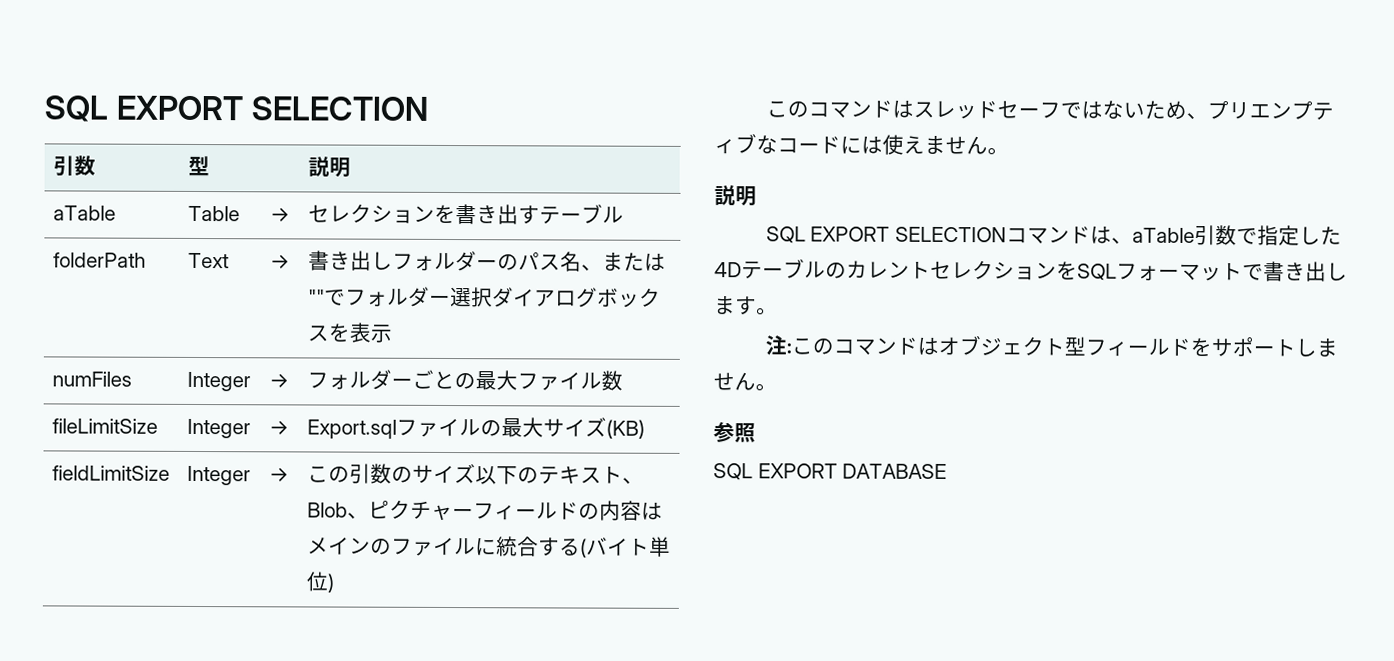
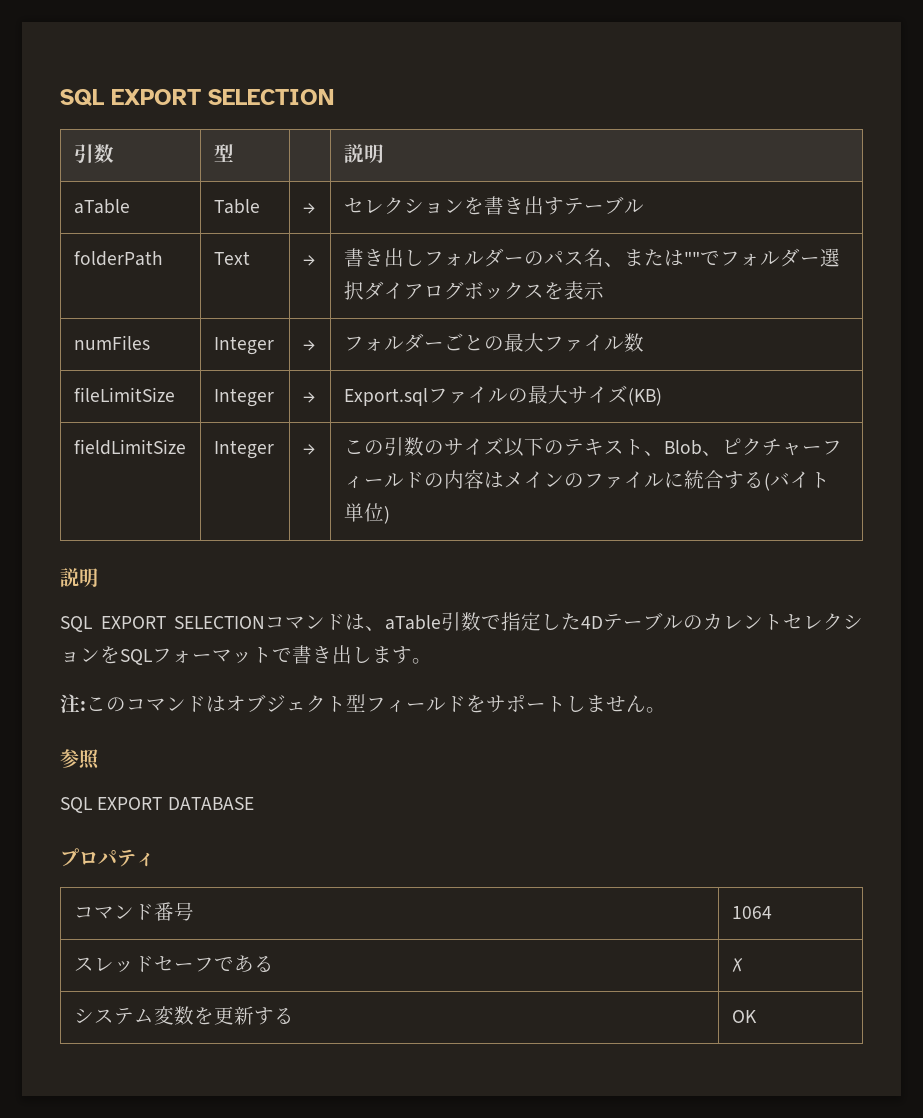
[765,99,1334,121] [714,133,1009,156] // このコマンドはスレッドセーフではないため、プリエンプティブなコードには使えません。 -> (390, 515) none
(948, 471) none -> [60,848,155,867] [73,902,194,921] [731,906,772,919] [73,955,274,973] [731,958,743,972] [73,1006,294,1025] [731,1010,757,1023] // プロパティ // コマンド番号 | 1064 // スレッドセーフである | ✗ // システム変数を更新する | OK

